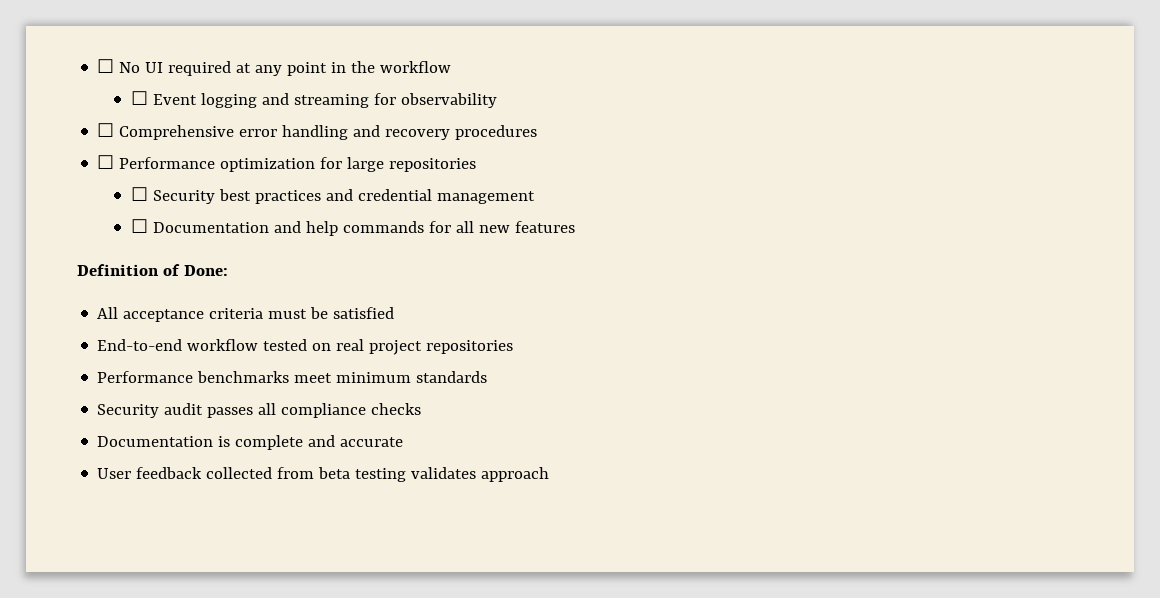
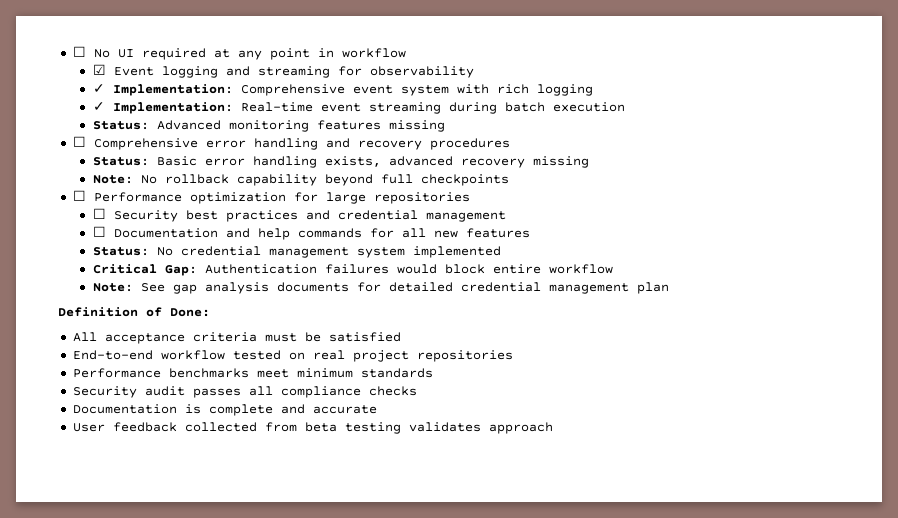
[351,61,452,73] [130,91,148,105] the workflow // ☐ -> [341,48,406,58] [92,64,106,75] workflow // ☑
(497, 100) none -> [92,84,593,96] [92,102,625,114] [92,120,445,132] // ✓ Implementation: Comprehensive event system with rich logging // ✓ Implementation: Real-time event streaming during batch execution // Status: Advanced monitoring features missing
(538, 132) none -> [92,156,589,168] [92,174,509,186] // Status: Basic error handling exists, advanced recovery missing // Note: No rollback capability beyond full checkpoints
(575, 227) none -> [92,246,501,258] [92,264,613,276] [92,282,669,294] // Status: No credential management system implemented // Critical Gap: Authentication failures would block entire workflow // Note: See gap analysis documents for detailed credential management plan

